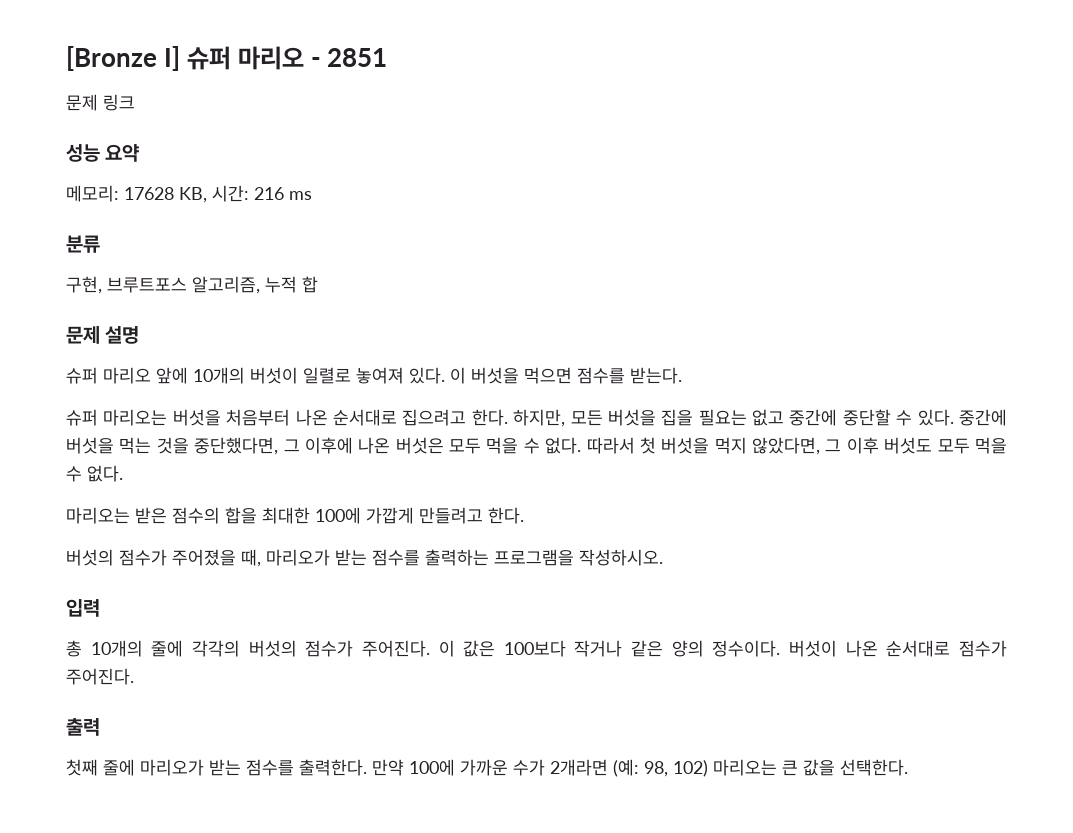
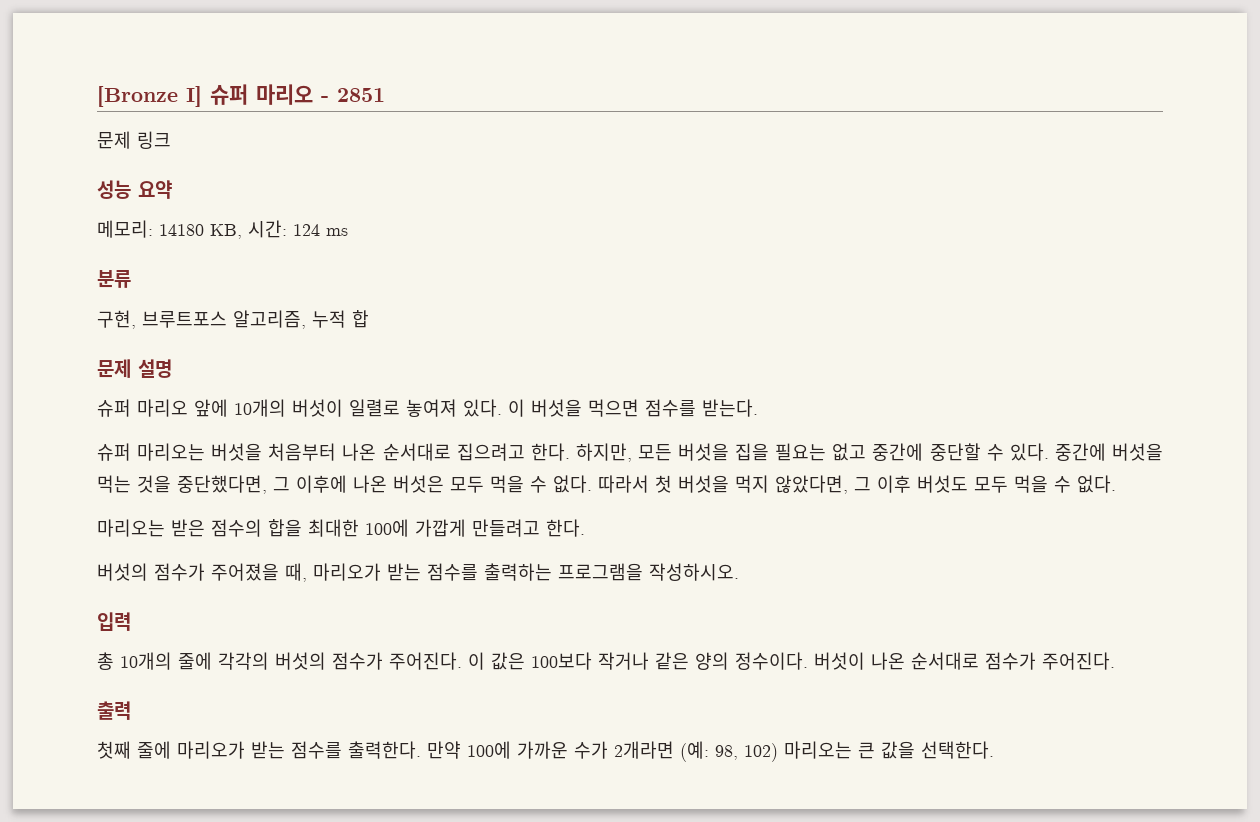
[124,187,174,200] 17628 -> [159,224,204,236] 14180
[254,187,284,200] 216 -> [293,224,320,236] 124

